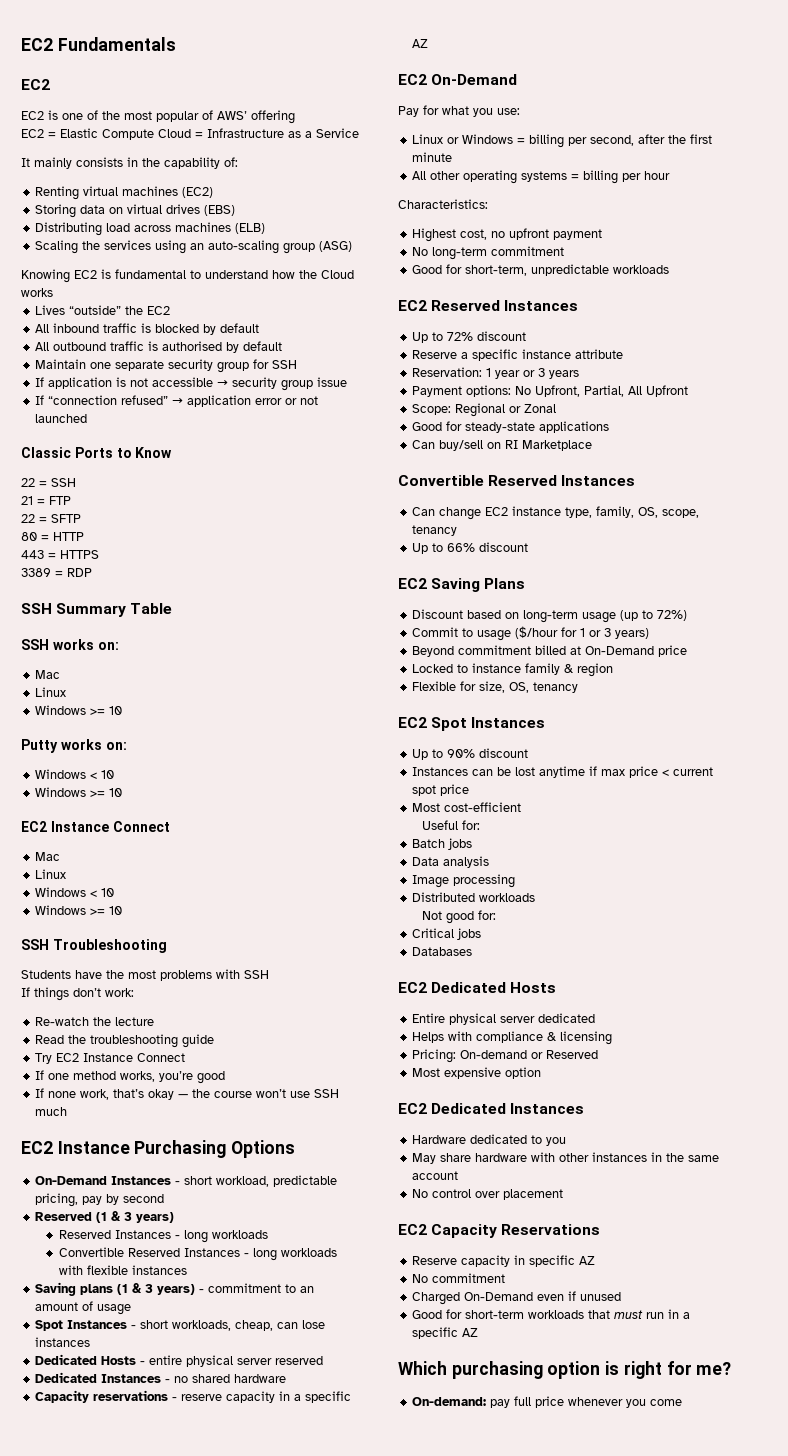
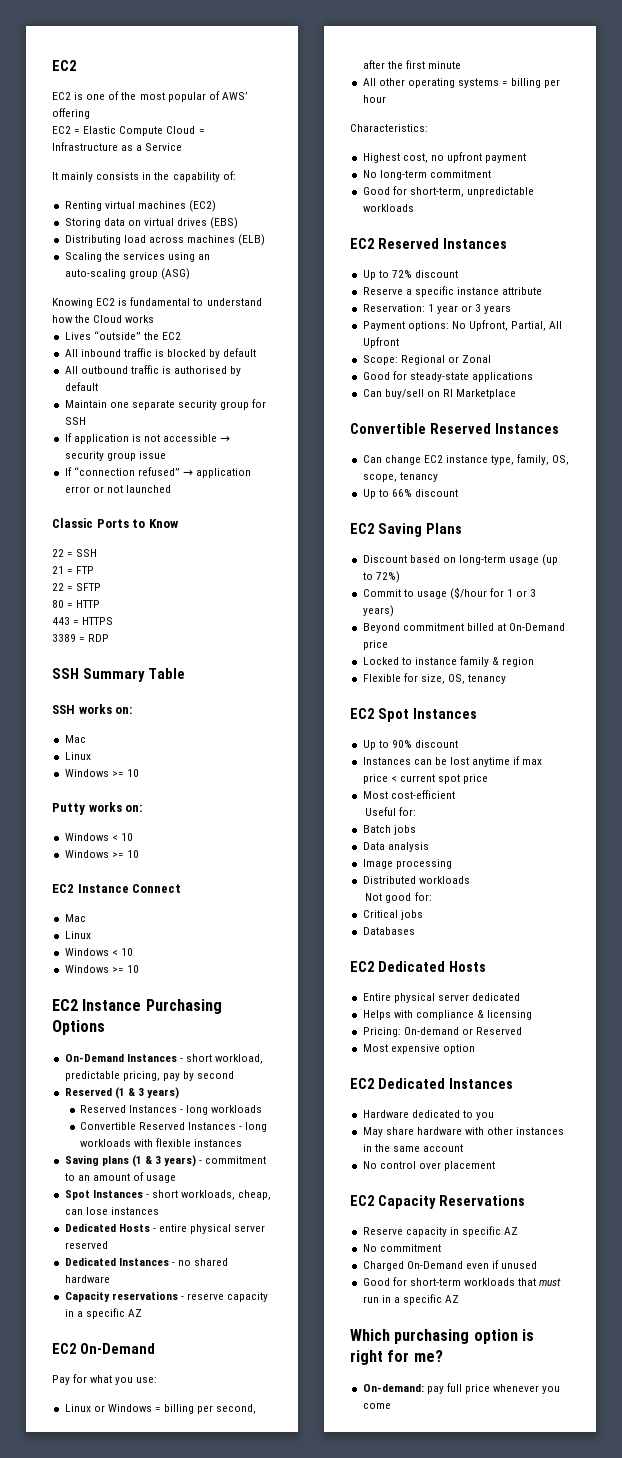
[21,37,176,51] [21,79,50,90] EC2 Fundamentals // EC2 -> [52,60,76,71] EC2
[21,939,167,953] [21,969,269,981] [21,987,134,1001] [35,1017,155,1026] [35,1034,215,1048] [35,1053,186,1064] [35,1070,226,1084] [35,1088,340,1100] [35,1107,68,1116] // SSH Troubleshooting // Students have the most problems with SSH // If things don’t work: // Re-watch the lecture // Read the troubleshooting guide // Try EC2 Instance Connect // If one method works, you’re good // If none work, that’s okay — the course won’t use SSH much -> (139, 969) none

